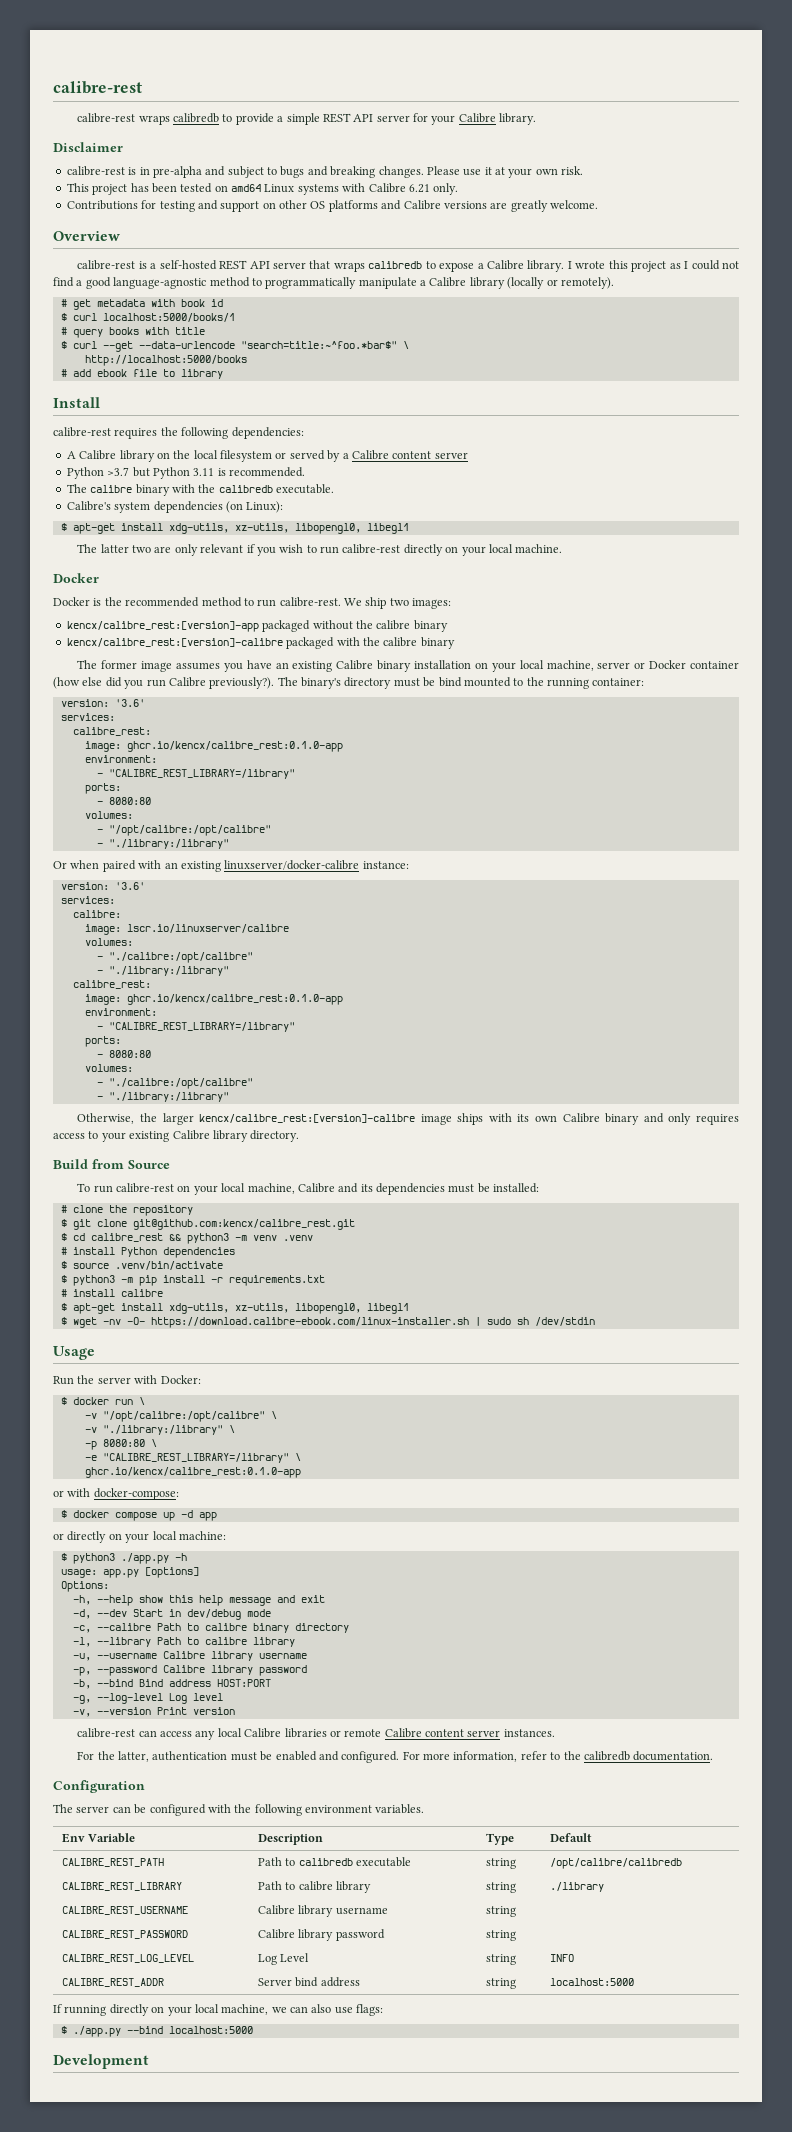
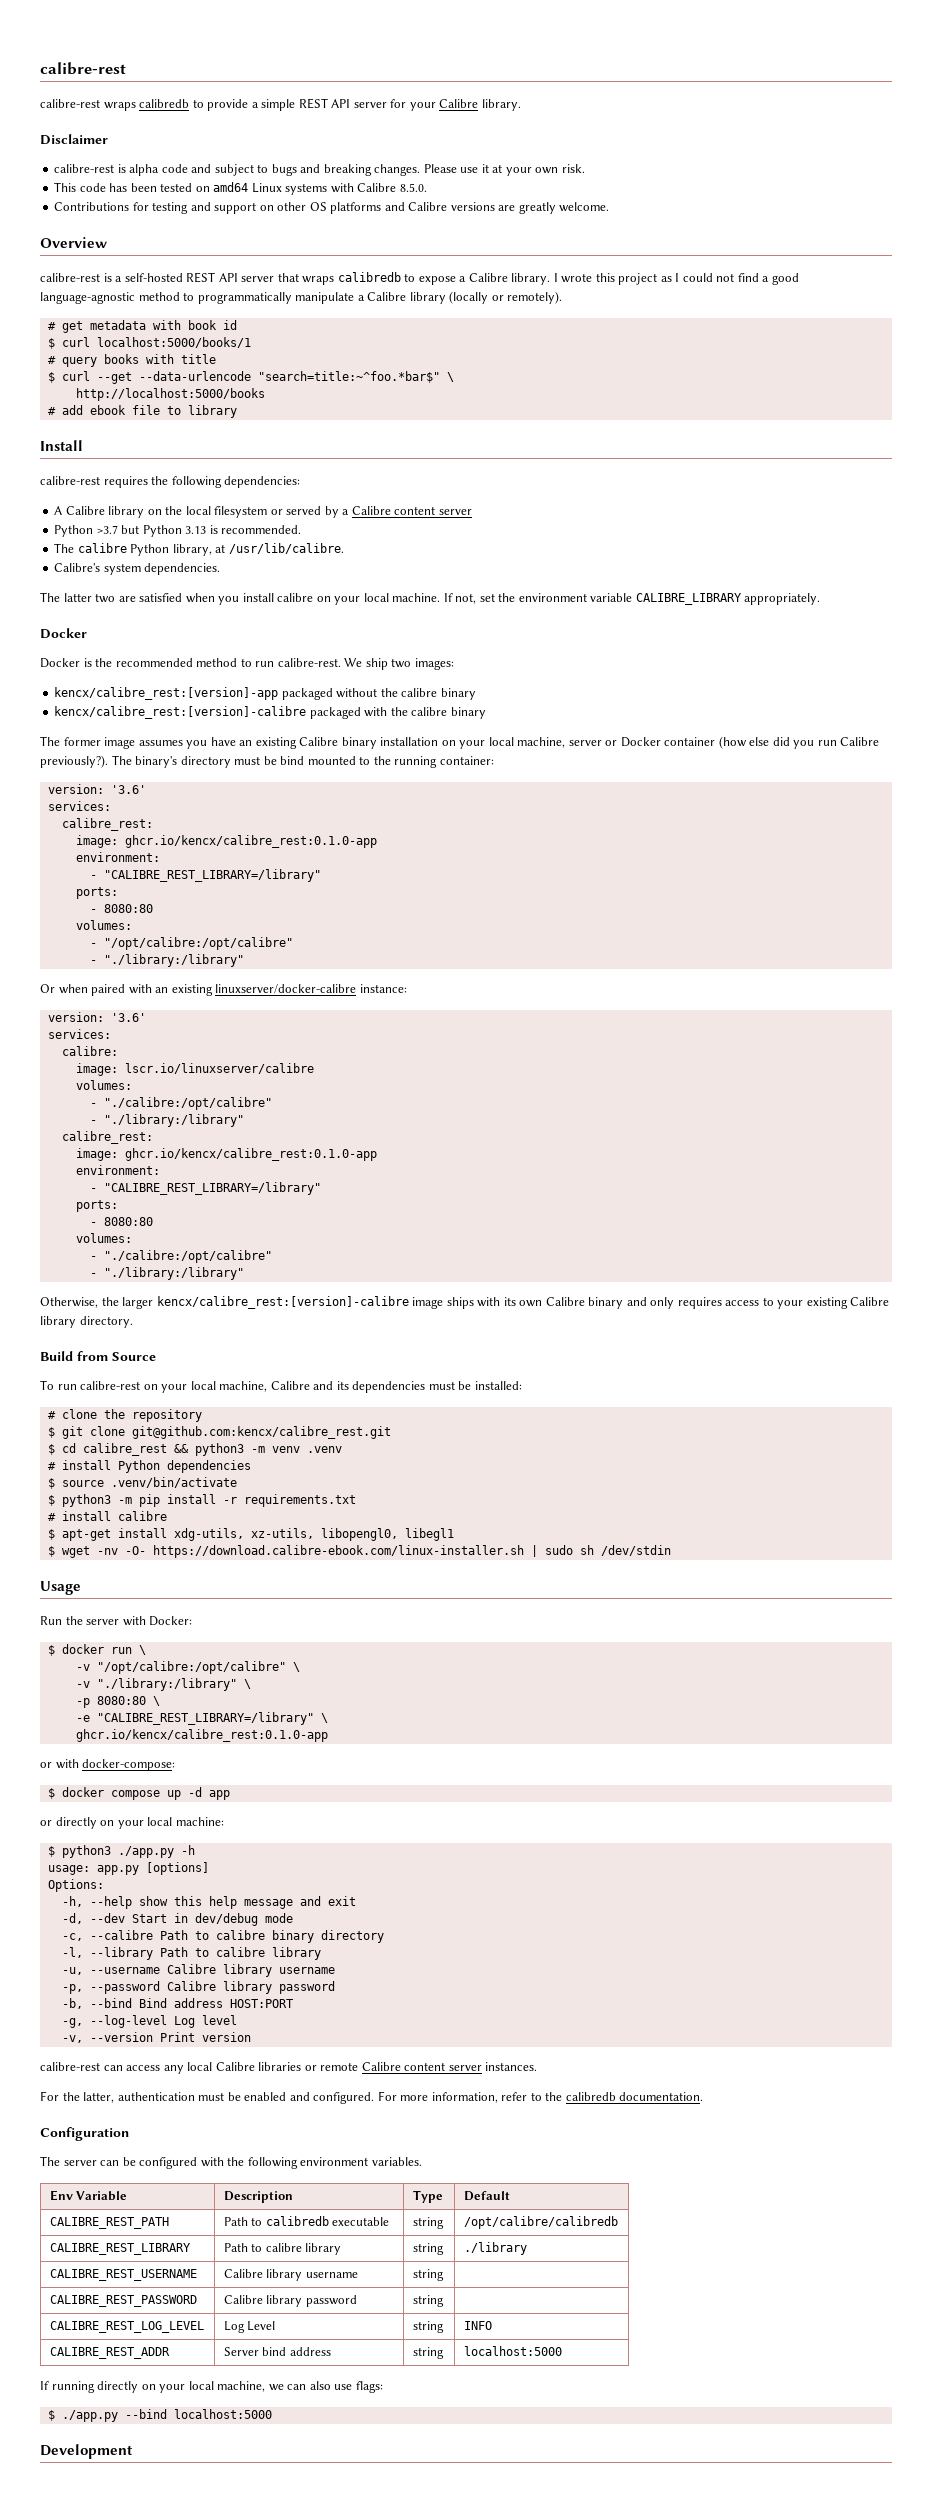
[139,166,202,178] in pre-alpha -> [129,164,188,176] alpha code
[92,184,128,195] project -> [79,183,106,192] code
[408,183,459,195] 6.21 only. -> [399,183,427,192] 8.5.0.
[193,468,215,476] 3.11 -> [185,526,207,534] 3.13
[135,484,334,496] [66,501,284,513] [60,523,409,534] [77,544,563,556] binary with the calibredb executable. // Calibre's system dependencies (on Linux): // $ apt-get install xdg-utils, xz-utils, libopengl0, libegl1 // The latter two are only relevant if you wish to run calibre-rest directly on your local machine. -> [130,543,344,556] [54,563,221,575] [40,592,821,605] Python library, at /usr/lib/calibre. // Calibre's system dependencies. // The latter two are satisfied when you install calibre on your local machine. If not, set the environment variable CALIBRE_LIBRARY appropriately.

